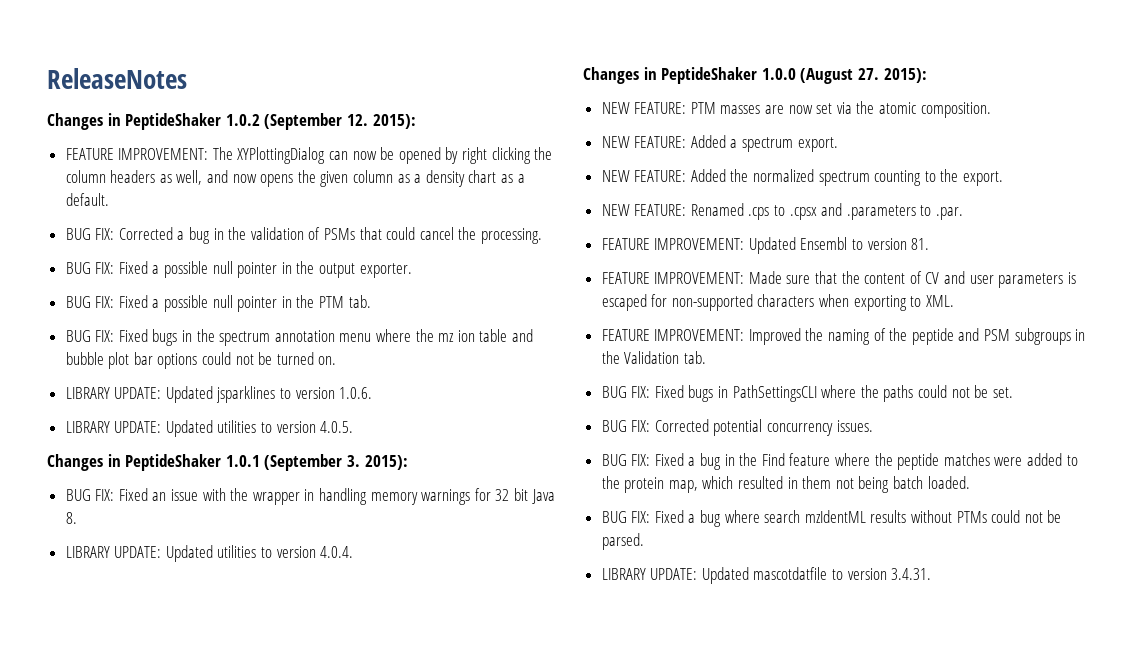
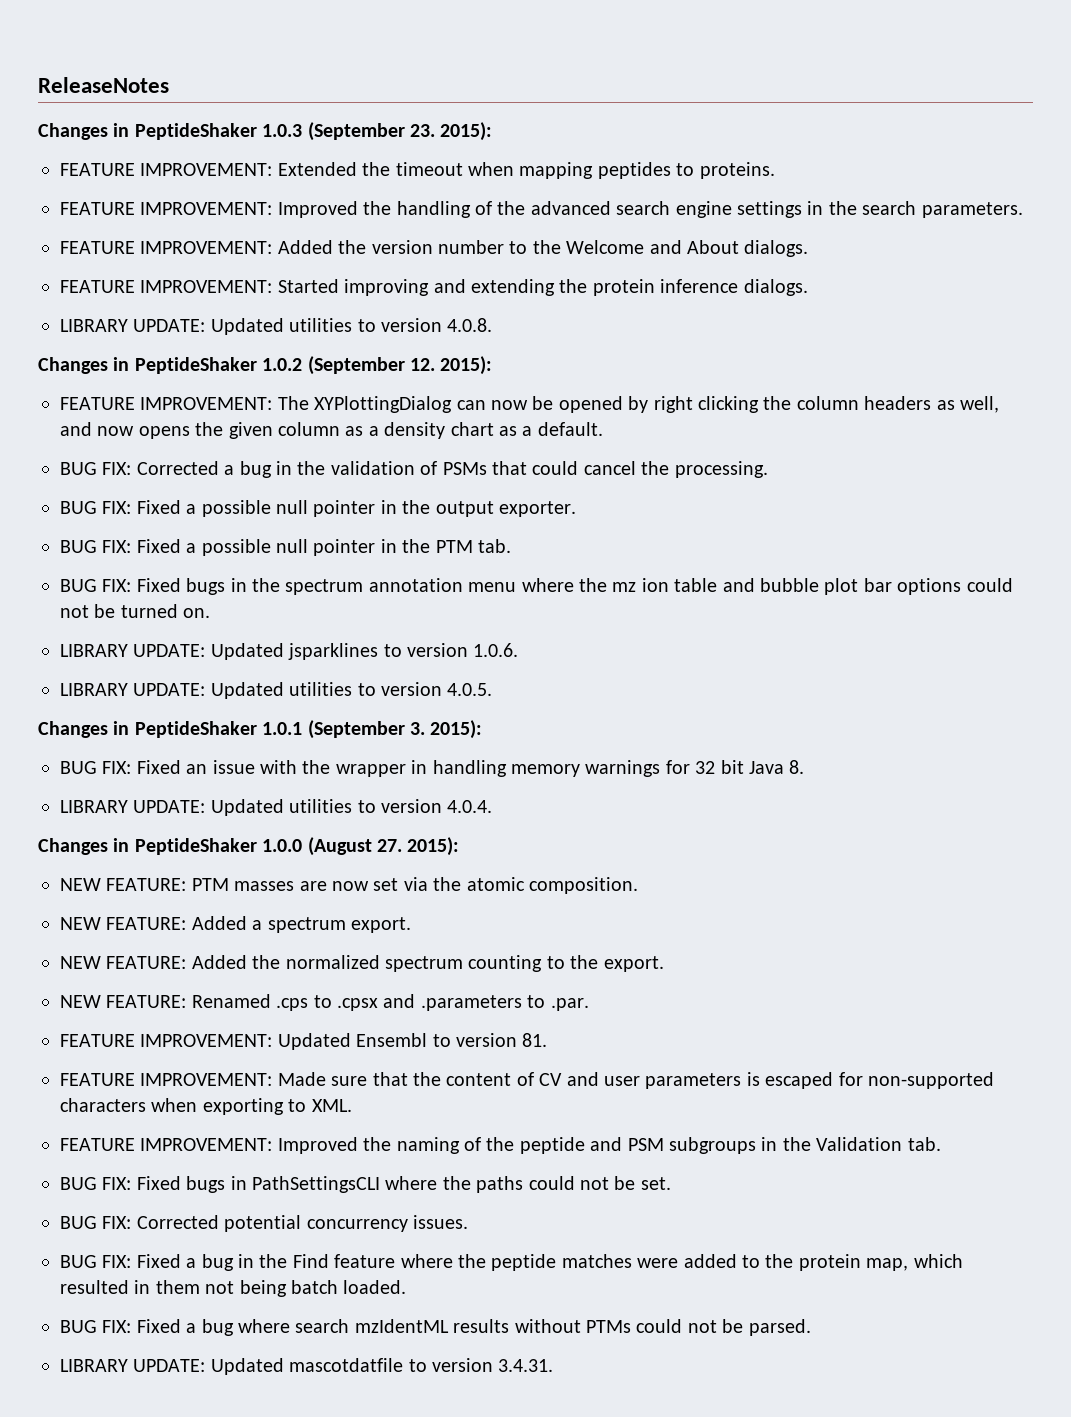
(187, 78) none -> [38,122,493,141] [60,162,775,179] [60,201,1023,218] [60,240,809,257] [60,279,808,296] [60,318,493,335] // Changes in PeptideShaker 1.0.3 (September 23. 2015): // FEATURE IMPROVEMENT: Extended the timeout when mapping peptides to proteins. // FEATURE IMPROVEMENT: Improved the handling of the advanced search engine settings in the search parameters. // FEATURE IMPROVEMENT: Added the version number to the Welcome and About dialogs. // FEATURE IMPROVEMENT: Started improving and extending the protein inference dialogs. // LIBRARY UPDATE: Updated utilities to version 4.0.8.

